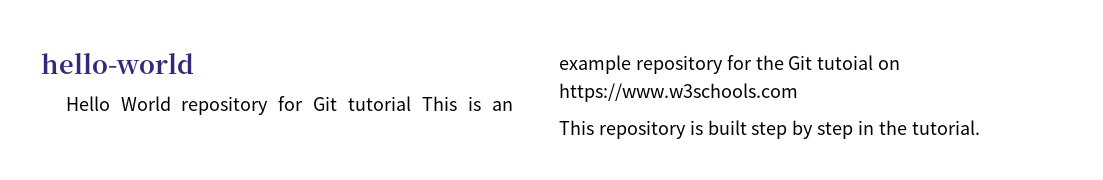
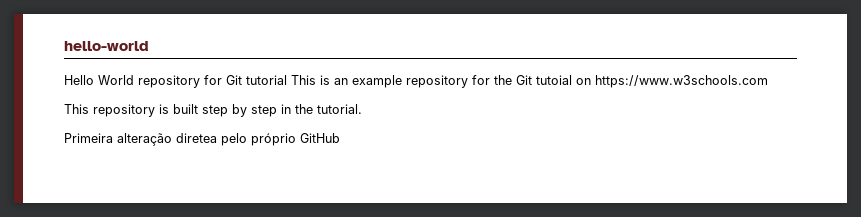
(980, 127) none -> [64,133,340,146] // Primeira alteração diretea pelo próprio GitHub

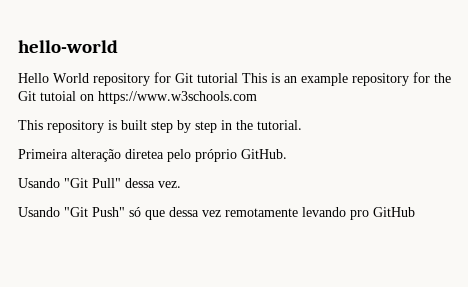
(296, 139) none -> [241,149,287,159] [18,178,181,188] [18,207,369,220] GitHub. // Usando "Git Pull" dessa vez. // Usando "Git Push" só que dessa vez remotamente levando pro

